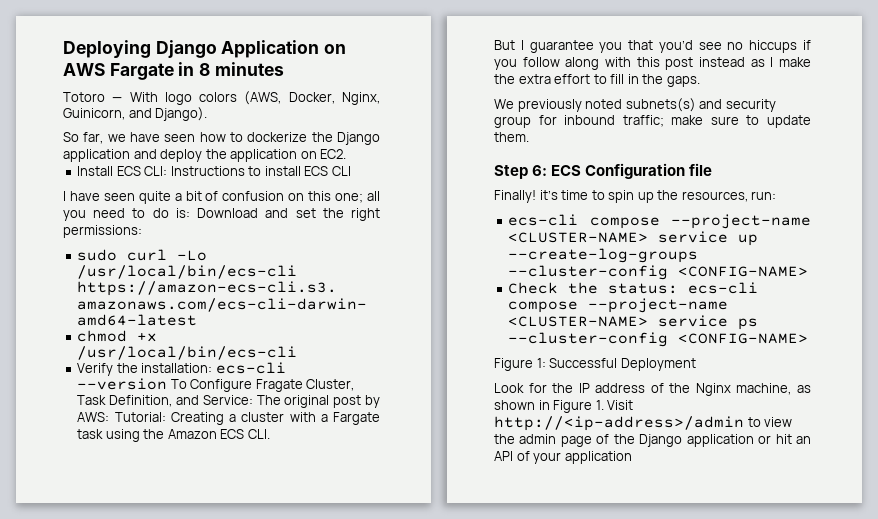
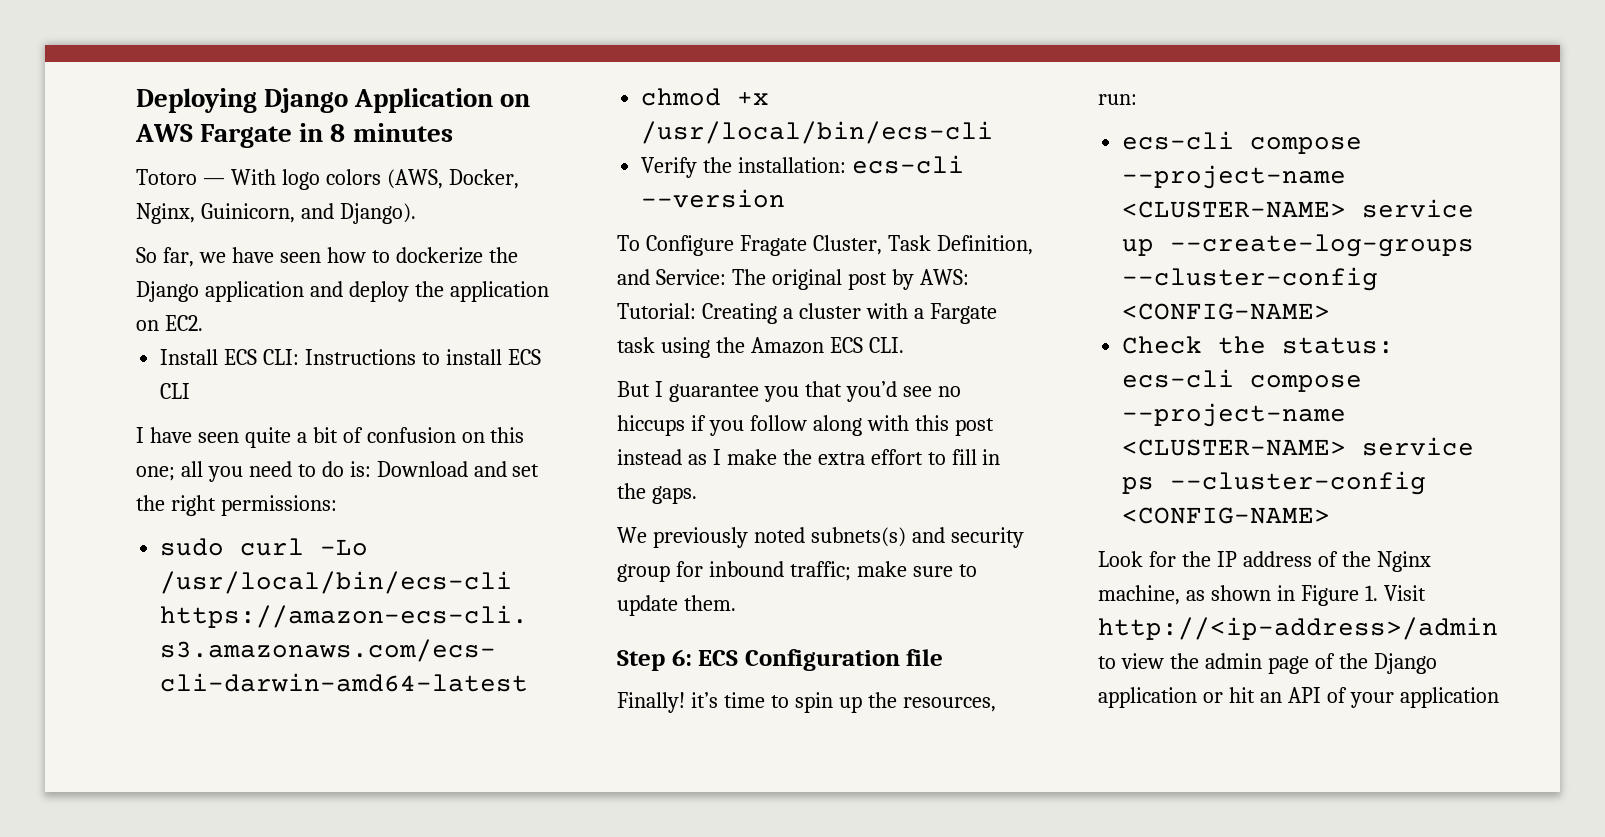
(168, 384) none -> (786, 198) //
[494,358,696,371] // Figure 1: Successful Deployment -> (1331, 515) none

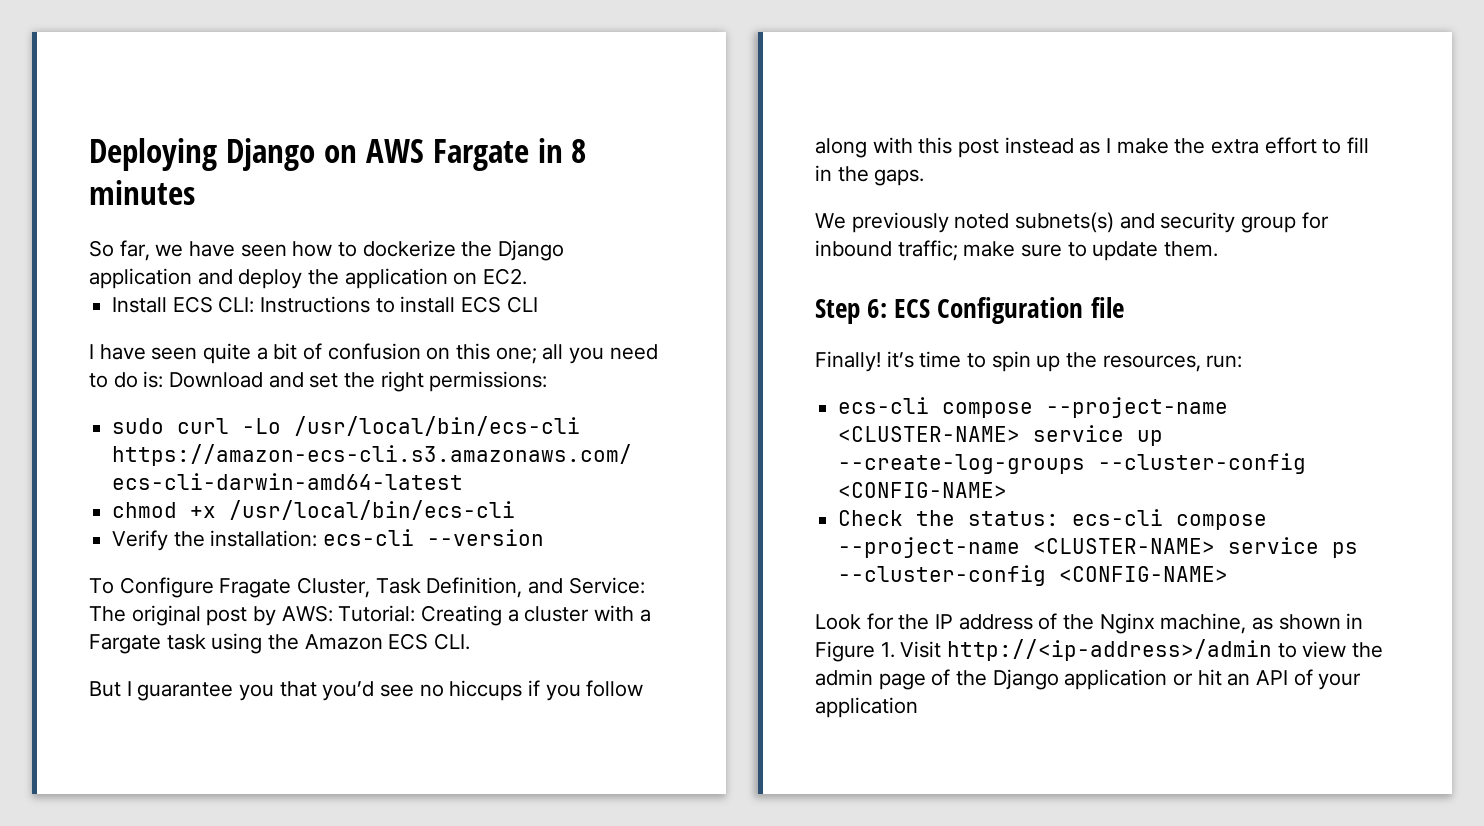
[354,88,494,113] Application -> (315, 154) none
[136,169,519,190] [136,203,416,224] // Totoro — With logo colors (AWS, Docker, Nginx, Guinicorn, and Django). -> (195, 192) none

